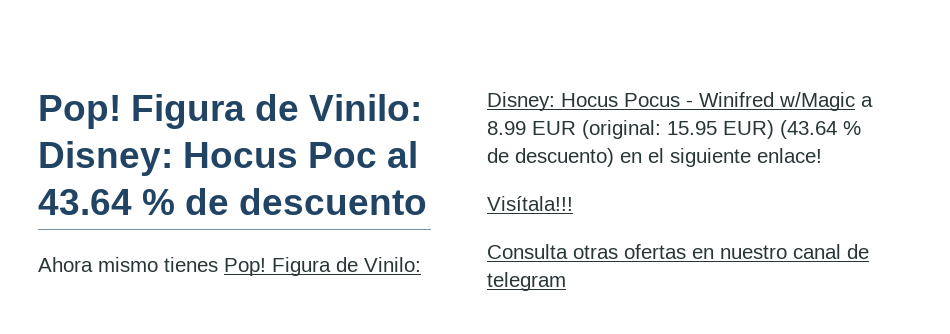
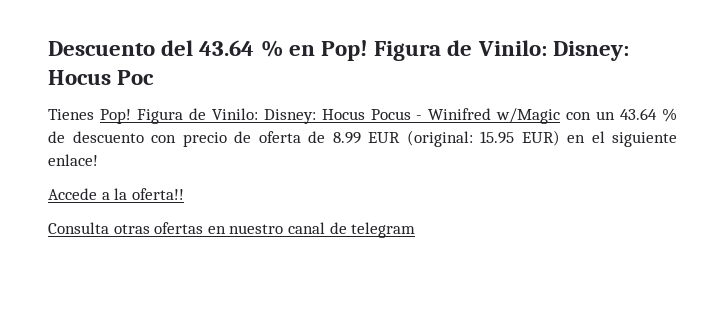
(38, 112) none -> [48,40,315,57] Descuento del 43.64 % en
[387,141,418,168] [38,188,427,215] [38,257,218,272] al 43.64 % de descuento // Ahora mismo tienes -> [48,109,94,120] // Tienes
[861,96,873,107] a -> [566,108,678,122] [48,131,325,147] con un 43.64 % de descuento con precio de oferta de
[780,120,861,139] [487,148,614,167] (43.64 % de descuento) -> (560, 138) none
[487,196,573,211] Visítala!!! -> [48,188,184,200] Accede a la oferta!!

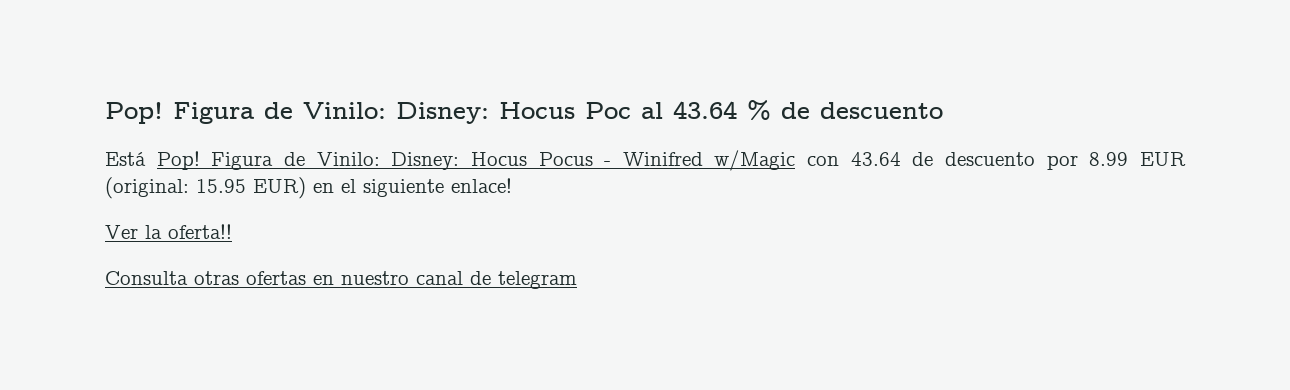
[48,40,315,57] Descuento del 43.64 % en -> (105, 113) none
[48,109,94,120] // Tienes -> [641,100,943,120] [105,152,146,166] al 43.64 % de descuento // Está
[596,108,678,122] [48,131,325,147] un 43.64 % de descuento con precio de oferta de -> [850,152,1078,170] 43.64 de descuento por
[48,188,110,200] Accede a -> [105,225,138,239] Ver

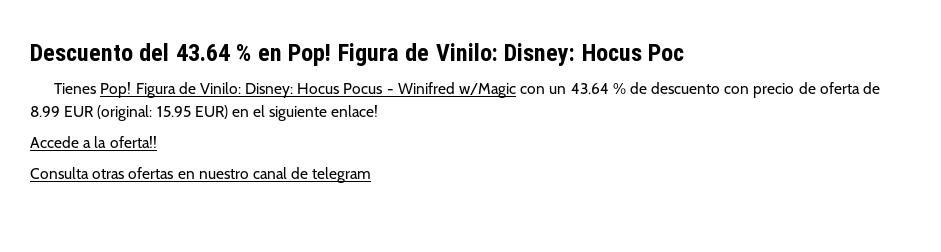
(105, 113) none -> [30,43,282,61] Descuento del 43.64 % en
[641,100,943,120] [105,152,146,166] al 43.64 % de descuento // Está -> [54,83,97,94] // Tienes
[850,152,1078,170] 43.64 de descuento por -> [549,82,881,98] un 43.64 % de descuento con precio de oferta de
[105,225,138,239] Ver -> [30,136,92,148] Accede a

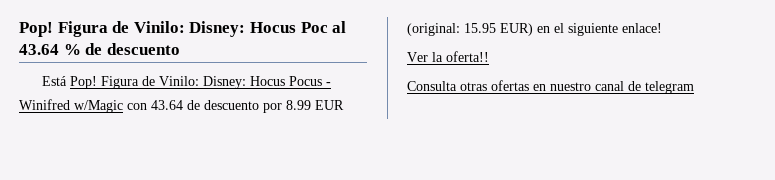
[30,43,282,61] Descuento del 43.64 % en -> (19, 29) none
[54,83,97,94] // Tienes -> [332,21,347,33] [19,43,180,55] [41,76,67,86] al 43.64 % de descuento // Está
[549,82,881,98] un 43.64 % de descuento con precio de oferta de -> [151,100,282,113] 43.64 de descuento por
[30,136,92,148] Accede a -> [407,52,428,62] Ver

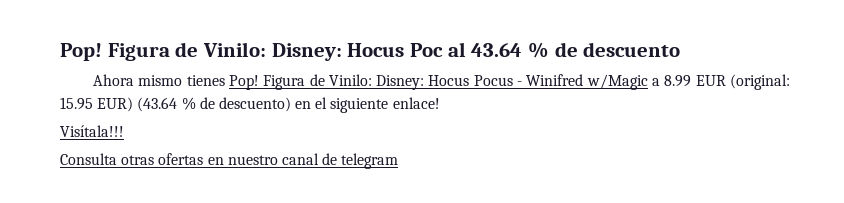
[41,76,67,86] Está -> [92,74,225,86] Ahora mismo tienes
[127,100,282,113] con 43.64 de descuento por -> [652,78,661,86] a
(533, 29) none -> [137,97,291,112] (43.64 % de descuento)
[407,51,489,62] Ver la oferta!! -> [60,125,124,137] Visítala!!!

